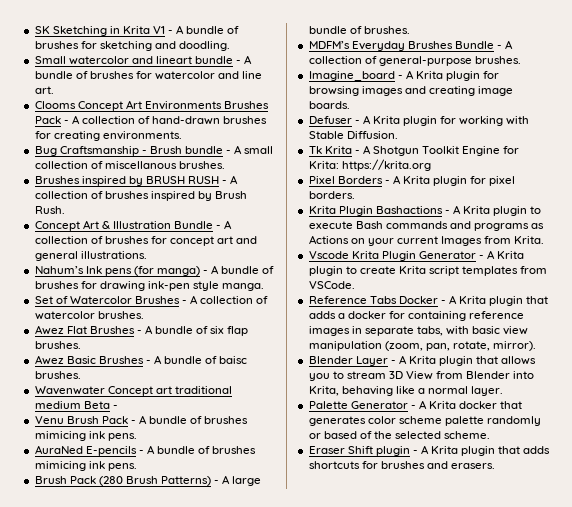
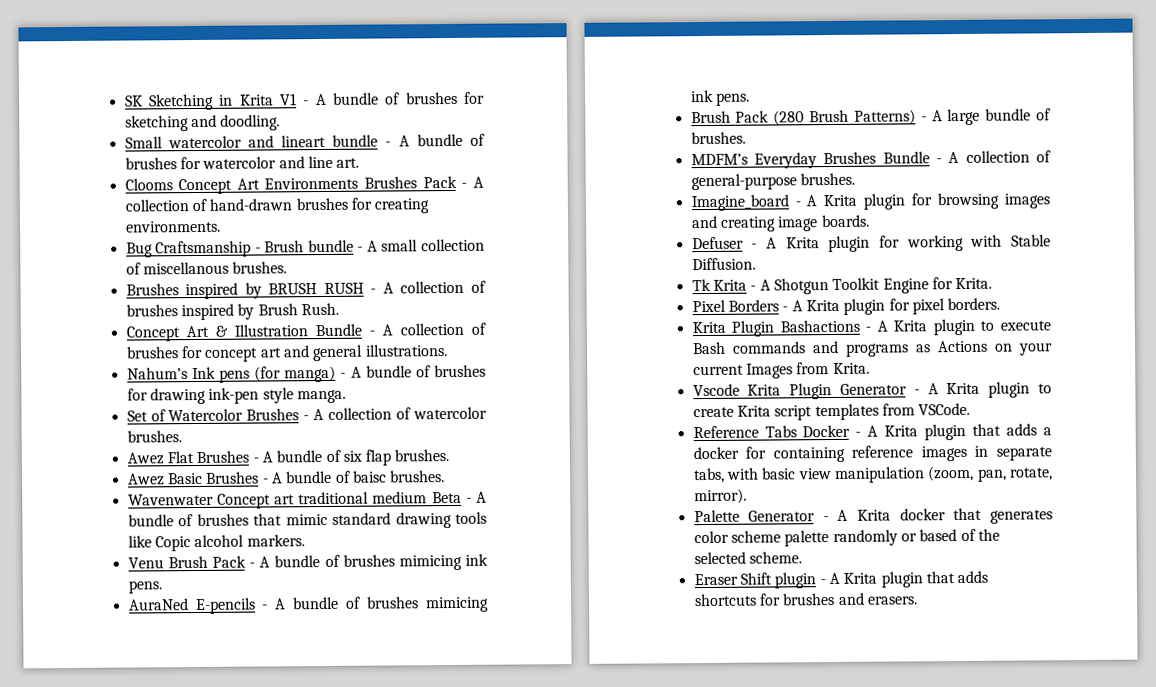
(118, 407) none -> [475,491,487,503] [127,511,487,529] [127,534,305,552] A bundle of brushes that mimic standard drawing tools like Copic alcohol markers.
[308,159,431,171] Krita: https://krita.org -> [955,277,993,290] Krita.
[308,355,537,366] [308,371,535,381] [308,386,504,396] // Blender Layer - A Krita plugin that allows you to stream 3D View from Blender into Krita, behaving like a normal layer. -> (747, 496) none

